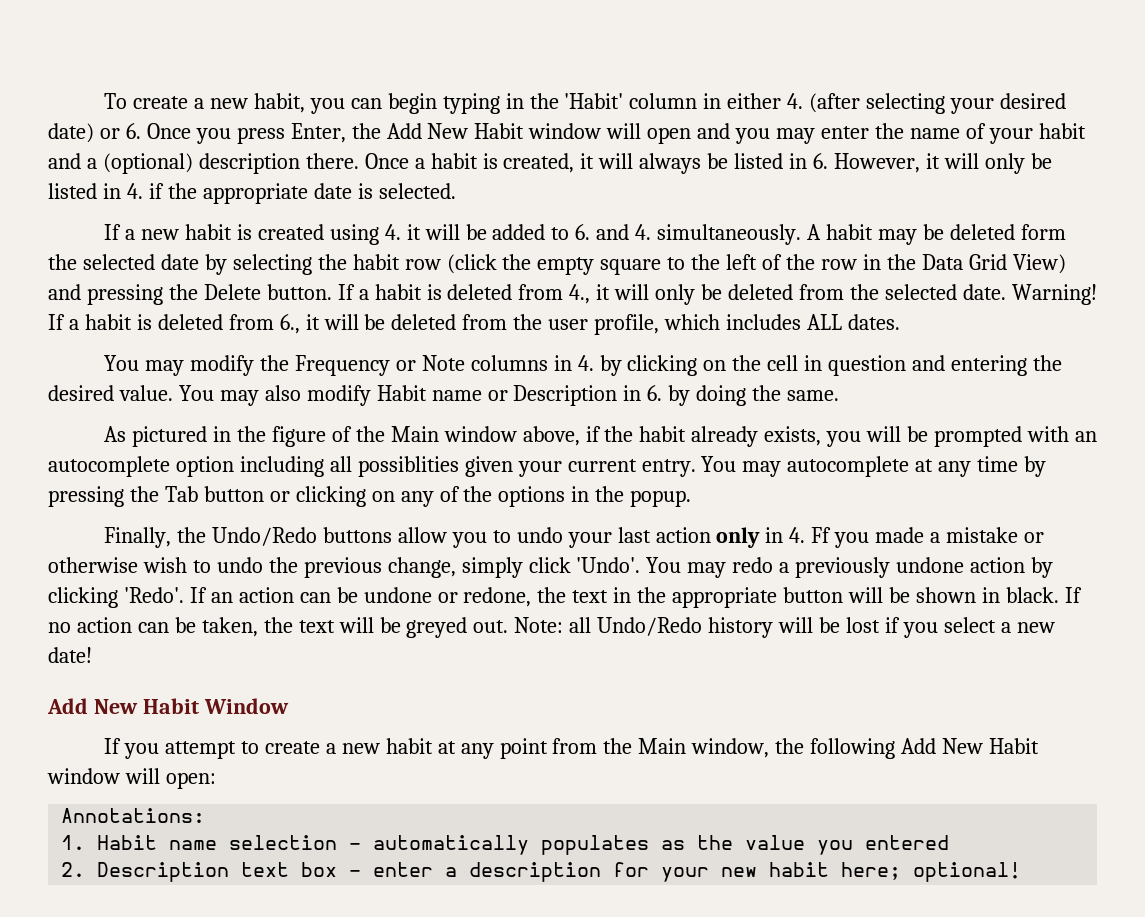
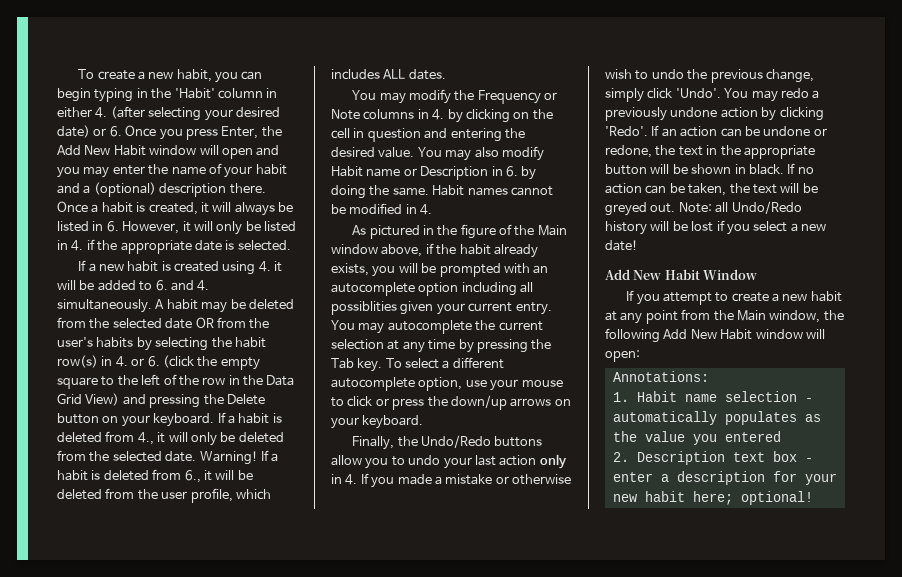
[1020,224,1066,240] form -> [57,317,86,328] from
[204,254,441,275] by selecting the habit row -> [195,317,270,329] [57,337,266,351] [57,355,160,368] OR from the user's habits by selecting the habit row(s) in 4. or 6.
[266,284,332,300] button. -> [57,413,215,427] button on your keyboard.
(840, 395) none -> [432,185,553,196] [331,203,433,215] Habit names cannot be modified in 4.
(910, 466) none -> [475,320,543,331] [331,339,384,350] the current selection
[203,486,692,507] button or clicking on any of the options in the popup. -> [357,357,504,372] [331,377,563,391] [331,395,571,410] [331,415,424,429] key. To select a different autocomplete option, use your mouse to click or press the down/up arrows on your keyboard.
[811,527,832,543] Ff -> [360,473,369,484] If

